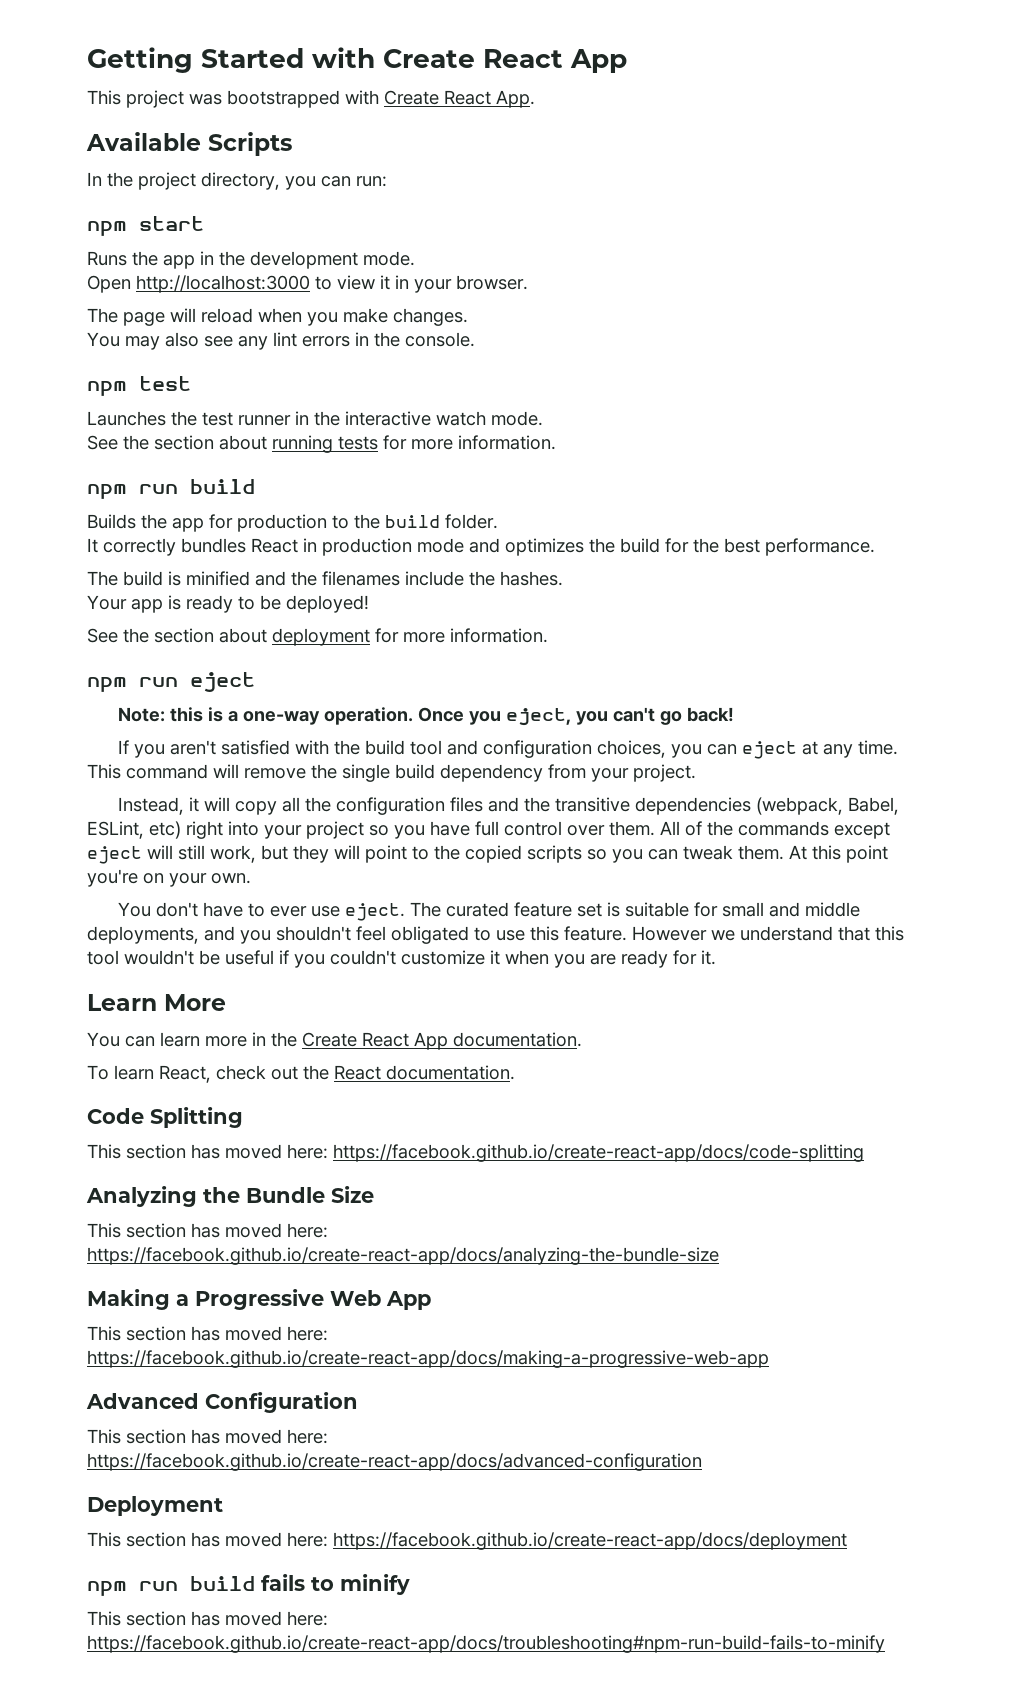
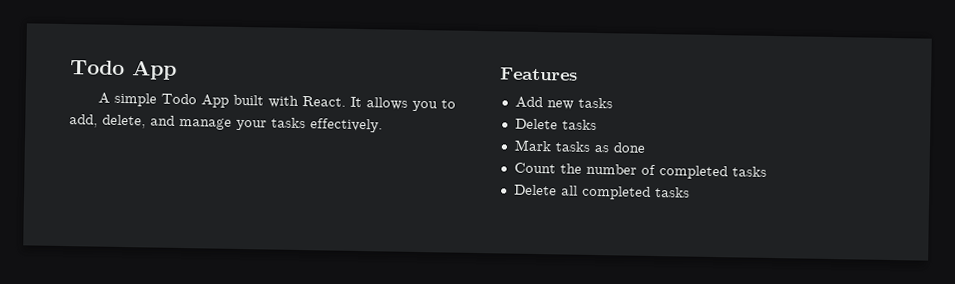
[87,47,627,73] [87,90,535,108] [86,132,292,156] [87,172,387,190] [87,216,204,236] [87,251,415,269] [87,275,528,293] [87,308,468,326] [87,332,475,350] [87,376,191,396] [87,411,543,426] [87,435,556,453] [87,479,255,499] [87,514,498,532] [87,538,875,556] [87,571,563,586] [87,595,369,613] [87,628,548,646] [87,672,255,692] [117,707,734,726] [117,740,898,759] [87,764,696,782] [117,797,899,815] [87,821,890,839] [87,845,888,864] [87,869,251,887] [117,902,860,921] [87,926,904,944] [87,950,716,968] [87,994,226,1011] [87,1032,582,1050] [87,1065,515,1083] [87,1107,243,1128] [87,1144,864,1162] [86,1186,374,1207] [87,1223,328,1238] [87,1247,719,1265] [87,1289,431,1310] [87,1326,328,1341] [87,1350,769,1368] [86,1392,358,1413] [87,1429,328,1444] [87,1453,702,1471] [87,1496,223,1516] [87,1532,847,1550] [87,1574,410,1596] [87,1611,328,1626] [87,1635,885,1653] Getting Started with Create React App // This project was bootstrapped with Create React App. // Available Scripts // In the project directory, you can run: // npm start // Runs the app in the development mode. // Open http://localhost:3000 to view it in your browser. // The page will reload when you make changes. // You may also see any lint errors in the console. // npm test // Launches the test runner in the interactive watch mode. // See the section about running tests for more information. // npm run build // Builds the app for production to the build folder. // It correctly bundles React in production mode and optimizes the build for the best performance. // The build is minified and the filenames include the hashes. // Your app is ready to be deployed! // See the section about deployment for more information. // npm run eject // Note: this is a one-way operation. Once you eject, you can't go back! // If you aren't satisfied with the build tool and configuration choices, you can eject at any time. This command will remove the single build dependency from your project. // Instead, it will copy all the configuration files and the transitive dependencies (webpack, Babel, ESLint, etc) right into your project so you have full control over them. All of the commands except eject will still work, but they will point to the copied scripts so you can tweak them. At this point you're on your own. // You don't have to ever use eject. The curated feature set is suitable for small and middle deployments, and you shouldn't feel obligated to use this feature. However we understand that this tool wouldn't be useful if you couldn't customize it when you are ready for it. // Learn More // You can learn more in the Create React App documentation. // To learn React, check out the React documentation. // Code Splitting // This section has moved here: https://facebook.github.io/create-react-app/docs/code-splitting // Analyzing the Bundle Size // This section has moved here: https://facebook.github.io/create-react-app/docs/analyzing-the-bundle-size // Making a Progressive Web App // This section has moved here: https://facebook.github.io/create-react-app/docs/making-a-progressive-web-app // Advanced Configuration // This section has moved here: https://facebook.github.io/create-react-app/docs/advanced-configuration // Deployment // This section has moved here: https://facebook.github.io/create-react-app/docs/deployment // npm run build fails to minify // This section has moved here: https://facebook.github.io/create-react-app/docs/troubleshooting#npm-run-build-fails-to-minify -> [70,60,177,80] [98,92,457,112] [69,114,383,133] [500,67,578,81] [514,96,613,110] [514,118,597,131] [513,139,646,153] [513,162,767,180] [513,184,690,200] Todo App // A simple Todo App built with React. It allows you to add, delete, and manage your tasks effectively. // Features // Add new tasks // Delete tasks // Mark tasks as done // Count the number of completed tasks // Delete all completed tasks

